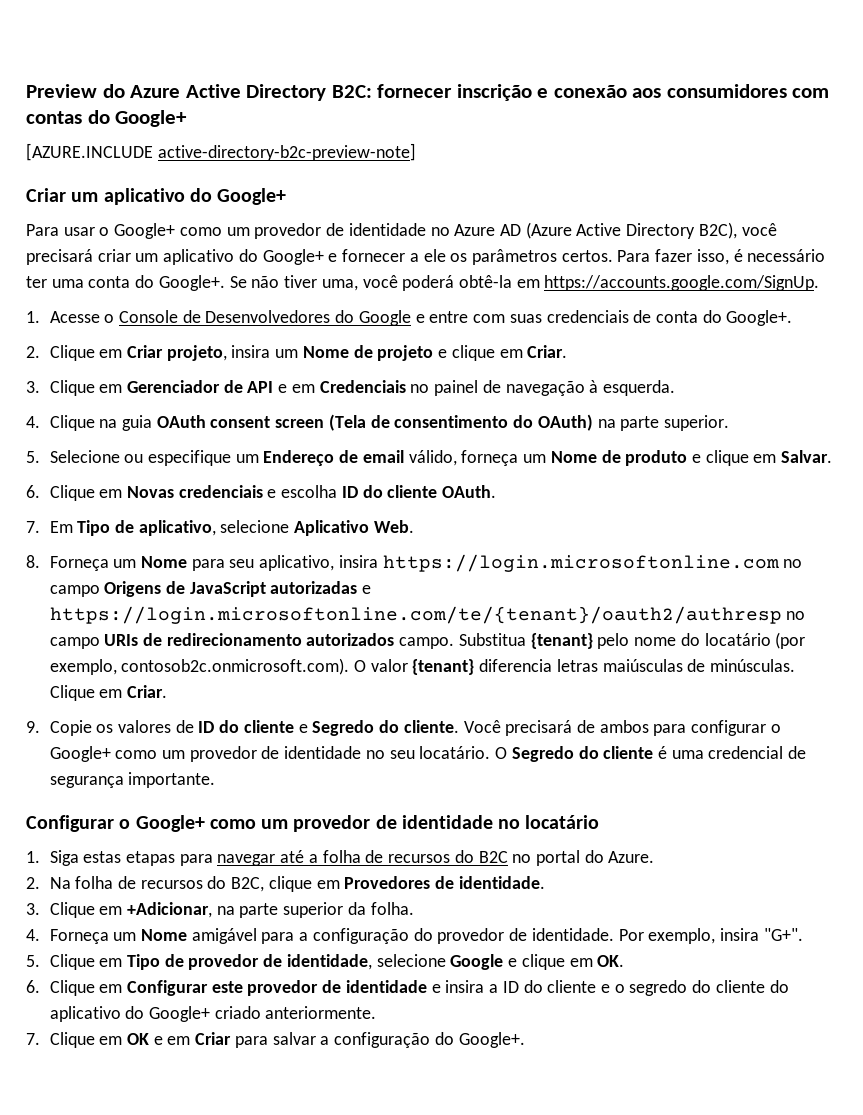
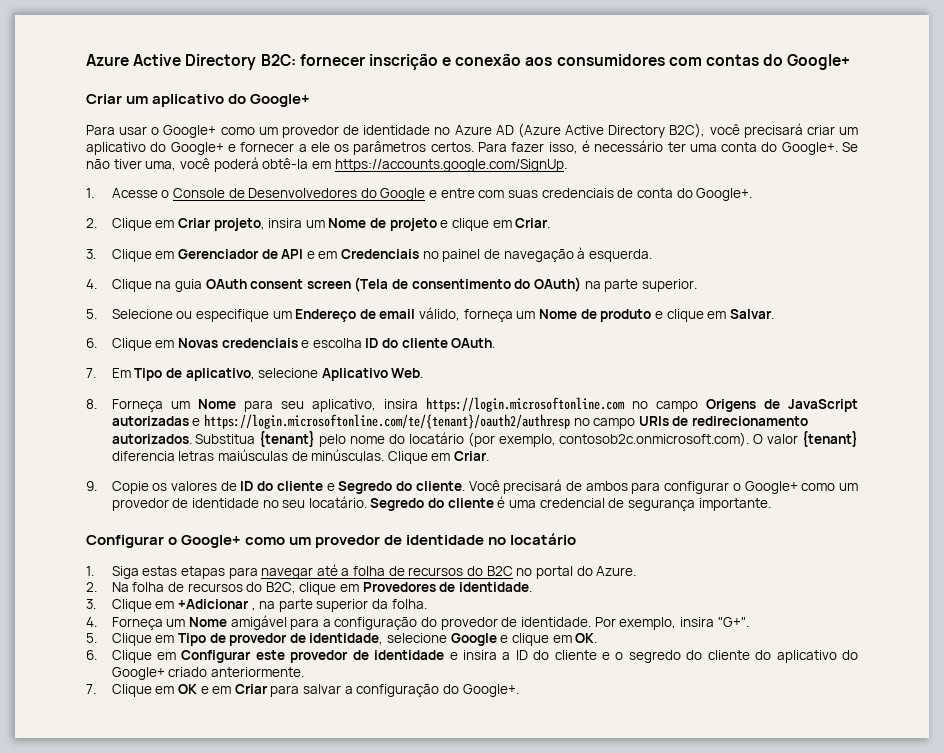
[26,84,125,98] Preview do -> (86, 60) none
[26,143,416,161] // [AZURE.INCLUDE active-directory-b2c-preview-note] -> (851, 62) none
[306,633,455,649] autorizados campo. -> [111,434,192,444] autorizados.
[495,747,508,759] O -> (367, 502) none
[127,902,213,918] +Adicionar, -> [177,599,256,611] +Adicionar ,

